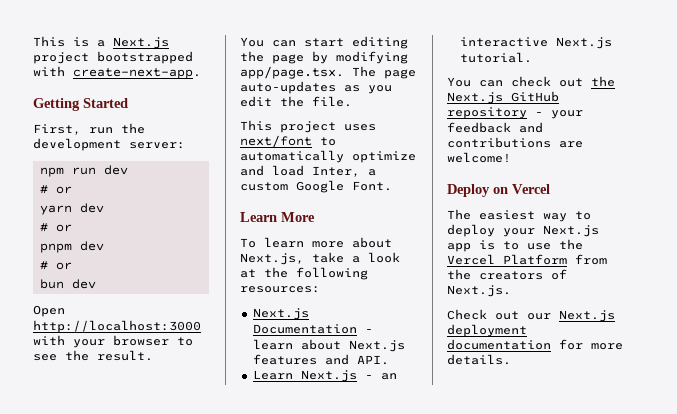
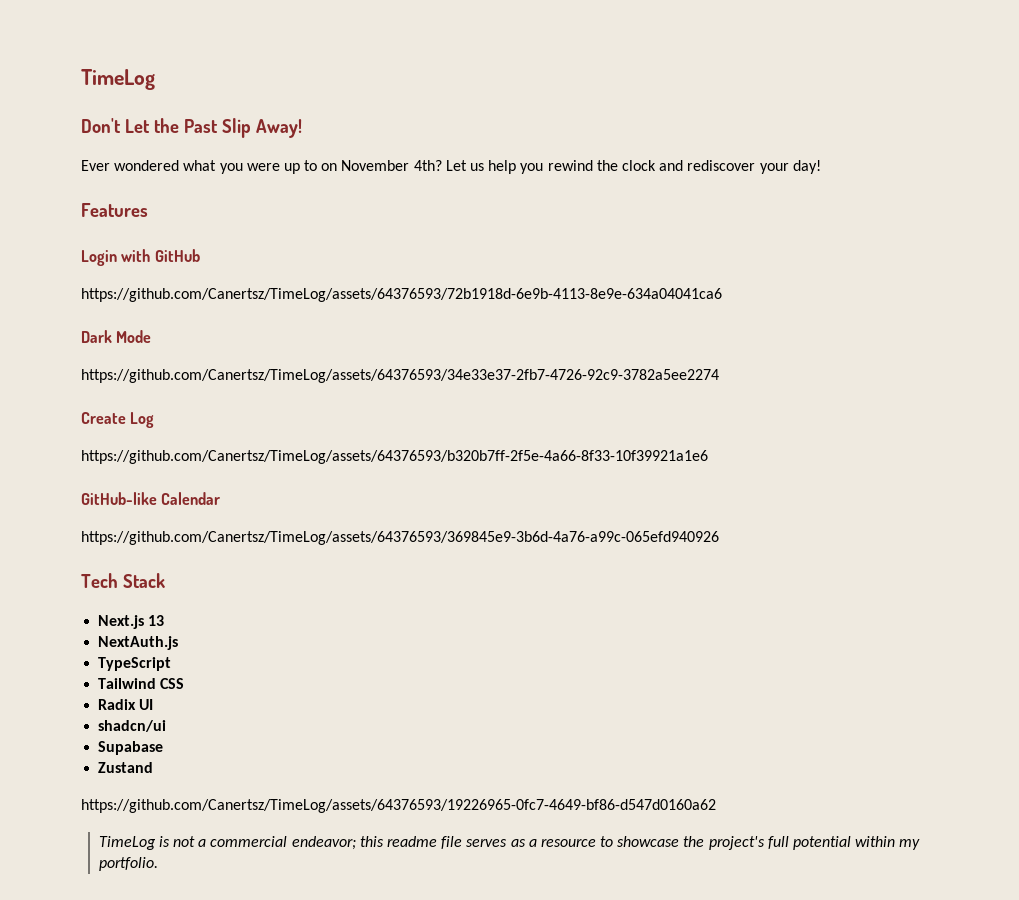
[33,36,169,49] [33,51,193,64] [33,66,201,79] [33,98,128,111] [33,123,145,135] [33,138,185,151] [39,165,128,177] [39,185,72,194] [39,203,104,215] [39,223,72,232] [39,241,104,253] [39,261,72,270] [39,279,96,289] [33,305,65,317] [33,320,201,333] [33,335,193,348] [33,350,153,361] [240,36,408,49] [240,51,408,64] [240,66,416,79] [240,81,392,94] [240,96,352,107] [240,120,376,133] [240,135,336,148] [240,150,416,163] [240,165,376,177] [240,180,392,193] [240,212,315,222] [240,237,392,248] [240,252,400,265] [240,267,368,280] [240,286,320,293] [252,308,309,320] [252,324,373,334] [252,339,405,352] [252,354,389,365] [252,370,397,382] [459,37,612,49] [459,52,532,63] [447,76,615,87] [447,91,559,104] [447,107,583,119] [447,122,543,133] [447,137,583,148] [447,152,511,163] [447,184,550,197] [447,209,591,222] [447,224,599,237] [447,239,583,252] [447,254,607,265] [447,269,567,280] [447,285,511,297] [447,309,615,322] [447,324,527,337] [447,339,623,350] [447,354,511,365] This is a Next.js project bootstrapped with create-next-app. // Getting Started // First, run the development server: // npm run dev // # or // yarn dev // # or // pnpm dev // # or // bun dev // Open http://localhost:3000 with your browser to see the result. // You can start editing the page by modifying app/page.tsx. The page auto-updates as you edit the file. // This project uses next/font to automatically optimize and load Inter, a custom Google Font. // Learn More // To learn more about Next.js, take a look at the following resources: // Next.js Documentation - learn about Next.js features and API. // Learn Next.js - an interactive Next.js tutorial. // You can check out the Next.js GitHub repository - your feedback and contributions are welcome! // Deploy on Vercel // The easiest way to deploy your Next.js app is to use the Vercel Platform from the creators of Next.js. // Check out our Next.js deployment documentation for more details. -> [81,69,155,90] [81,118,302,138] [81,160,821,174] [81,203,148,217] [81,249,200,266] [81,288,722,302] [81,330,152,343] [81,369,719,383] [81,412,155,428] [81,450,708,464] [81,492,221,505] [81,531,719,545] [81,573,165,588] [98,615,165,629] [98,636,179,650] [98,657,172,671] [98,678,185,689] [98,699,154,710] [98,720,167,732] [98,741,164,755] [98,762,154,773] [81,799,716,813] [98,836,921,850] [98,857,158,871] TimeLog // Don't Let the Past Slip Away! // Ever wondered what you were up to on November 4th? Let us help you rewind the clock and rediscover your day! // Features // Login with GitHub // https://github.com/Canertsz/TimeLog/assets/64376593/72b1918d-6e9b-4113-8e9e-634a04041ca6 // Dark Mode // https://github.com/Canertsz/TimeLog/assets/64376593/34e33e37-2fb7-4726-92c9-3782a5ee2274 // Create Log // https://github.com/Canertsz/TimeLog/assets/64376593/b320b7ff-2f5e-4a66-8f33-10f39921a1e6 // GitHub-like Calendar // https://github.com/Canertsz/TimeLog/assets/64376593/369845e9-3b6d-4a76-a99c-065efd940926 // Tech Stack // Next.js 13 // NextAuth.js // TypeScript // Tailwind CSS // Radix UI // shadcn/ui // Supabase // Zustand // https://github.com/Canertsz/TimeLog/assets/64376593/19226965-0fc7-4649-bf86-d547d0160a62 // TimeLog is not a commercial endeavor; this readme file serves as a resource to showcase the project's full potential within my portfolio.

